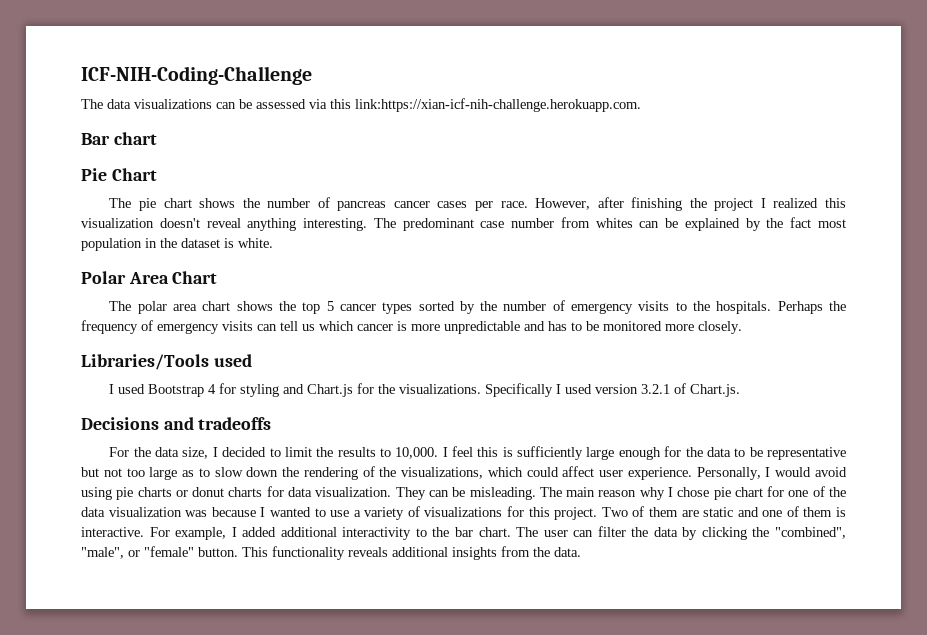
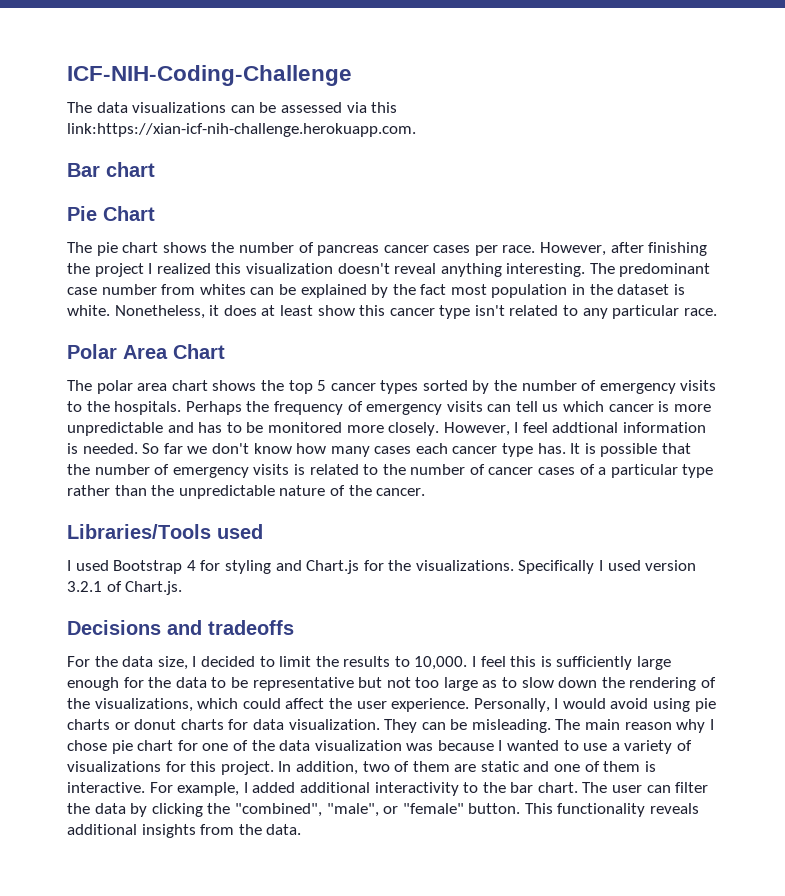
(273, 243) none -> [114,305,717,319] Nonetheless, it does at least show this cancer type isn't related to any particular race.
(742, 327) none -> [443,422,707,436] [67,443,692,457] [67,464,714,478] [67,485,426,499] However, I feel addtional information is needed. So far we don't know how many cases each cancer type has. It is possible that the number of emergency visits is related to the number of cancer cases of a particular type rather than the unpredictable nature of the cancer.
(595, 471) none -> [328,698,352,709] the
[601,507,628,517] Two -> [278,761,390,775] In addition, two

